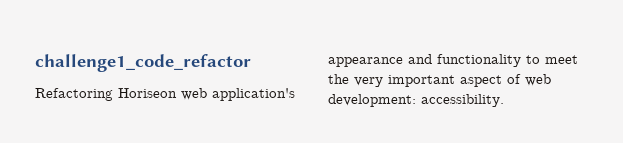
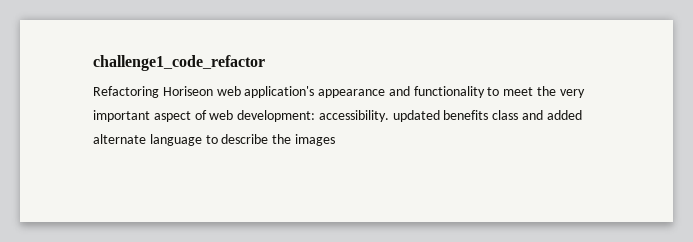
(504, 100) none -> [392,110,582,122] [93,134,335,146] updated benefits class and added alternate language to describe the images

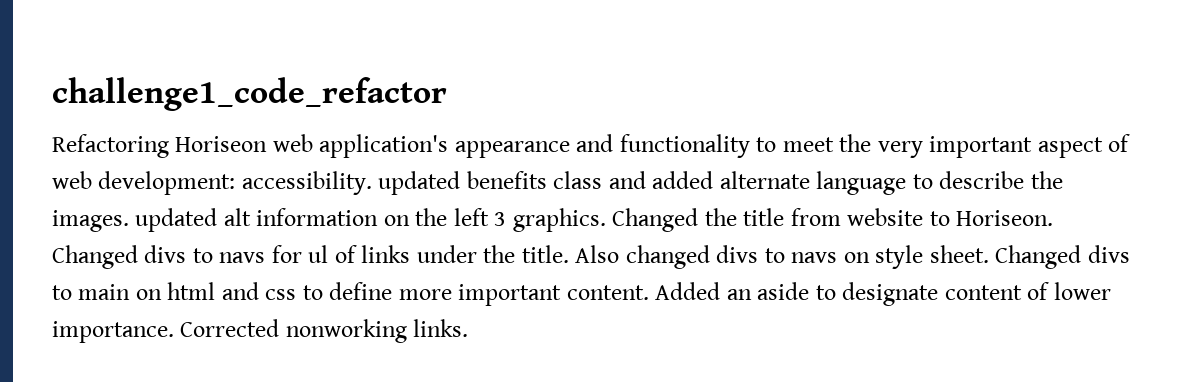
[294,134,335,146] images -> [52,208,1054,232] [52,245,1130,269] [52,282,1111,306] [52,319,469,343] images. updated alt information on the left 3 graphics. Changed the title from website to Horiseon. Changed divs to navs for ul of links under the title. Also changed divs to navs on style sheet. Changed divs to main on html and css to define more important content. Added an aside to designate content of lower importance. Corrected nonworking links.

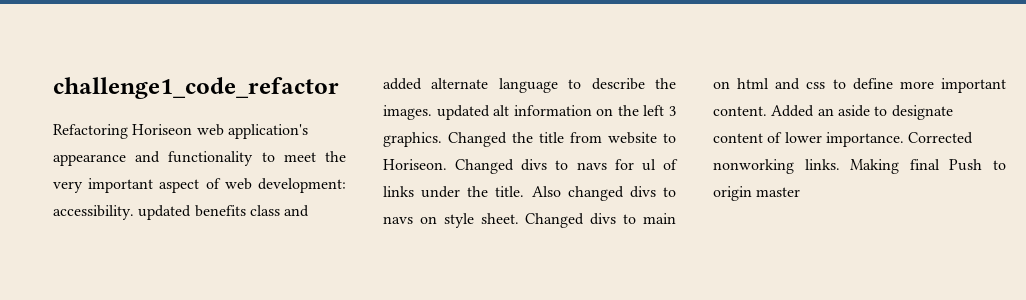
(469, 328) none -> [850,159,1006,174] [713,186,801,201] Making final Push to origin master

